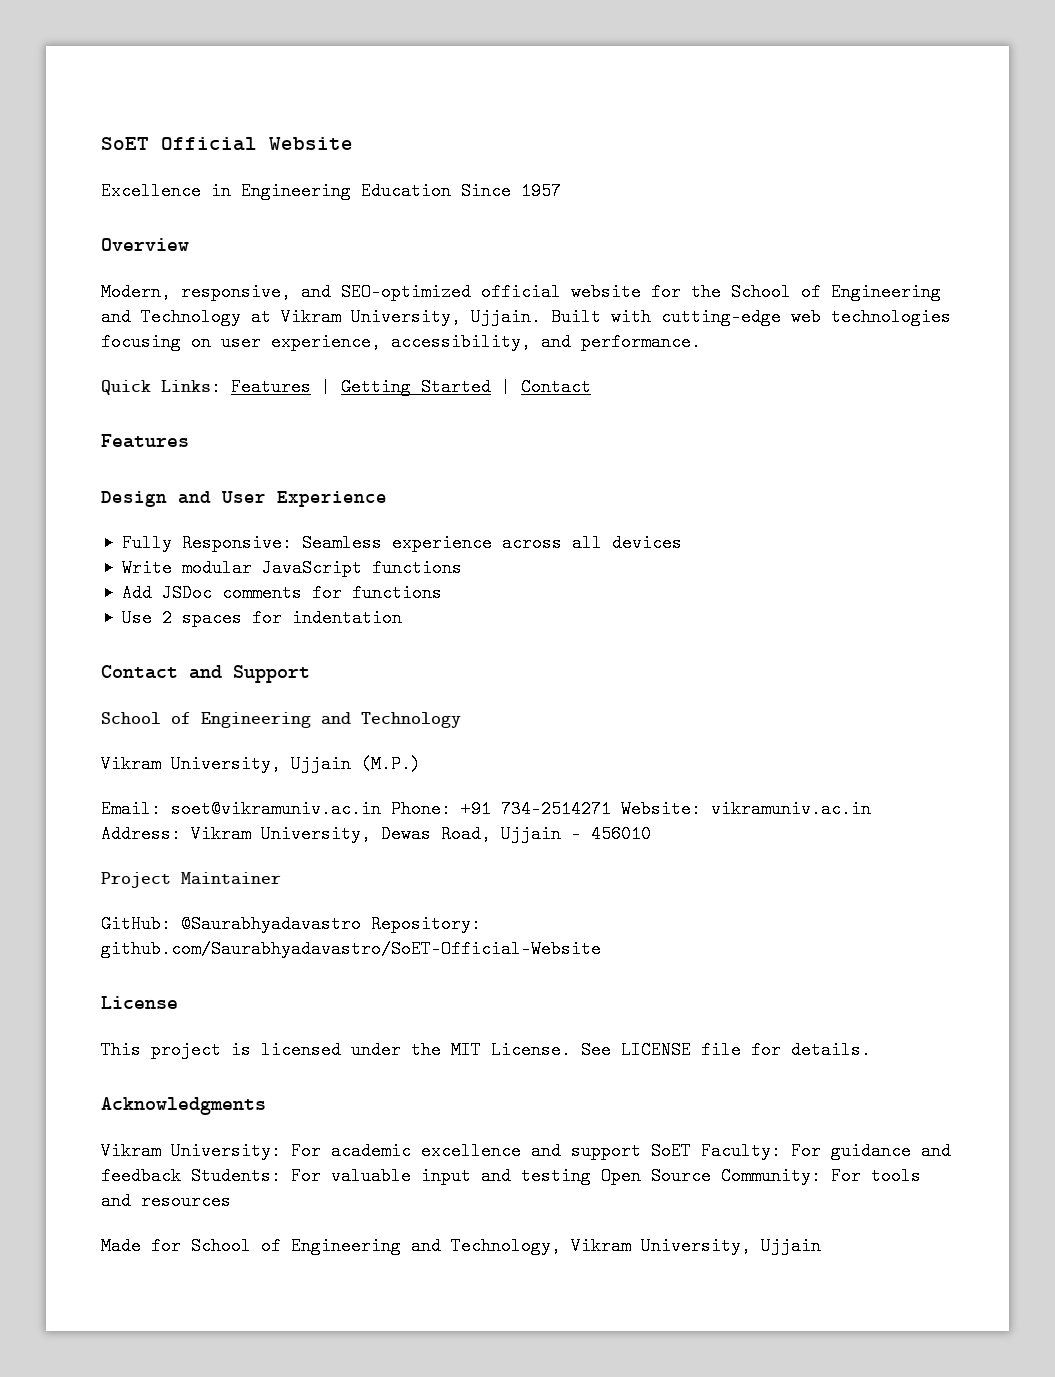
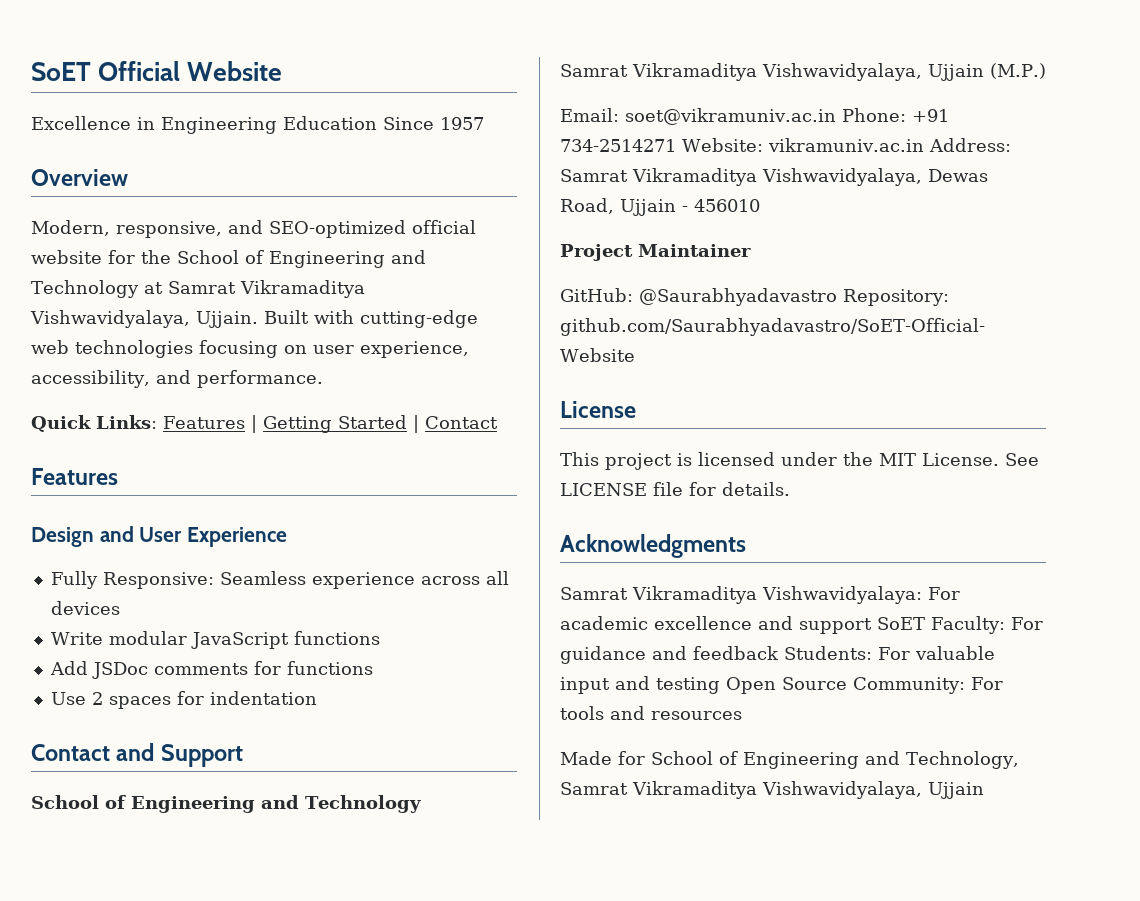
[281,308,461,326] Vikram University, -> [167,280,365,298] [30,310,190,328] Samrat Vikramaditya Vishwavidyalaya,
[101,755,281,773] Vikram University, -> [560,63,922,81] Samrat Vikramaditya Vishwavidyalaya,
[191,825,371,843] Vikram University, -> [560,168,922,186] Samrat Vikramaditya Vishwavidyalaya,
[101,1142,281,1160] Vikram University: -> [560,586,922,604] Samrat Vikramaditya Vishwavidyalaya:
[571,1237,751,1255] Vikram University, -> [560,781,922,799] Samrat Vikramaditya Vishwavidyalaya,

